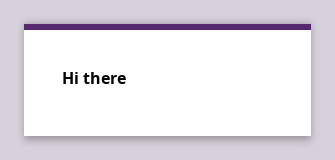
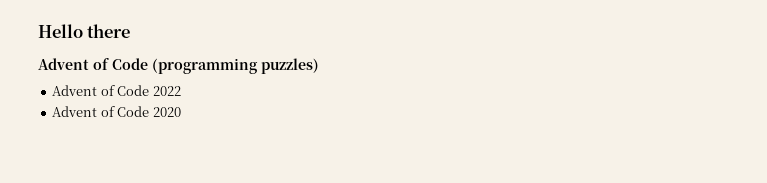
[62,72,79,84] Hi -> [38,24,83,38] Hello
(127, 78) none -> [38,58,319,74] [52,85,181,96] [52,106,181,117] // Advent of Code (programming puzzles) // Advent of Code 2022 // Advent of Code 2020

